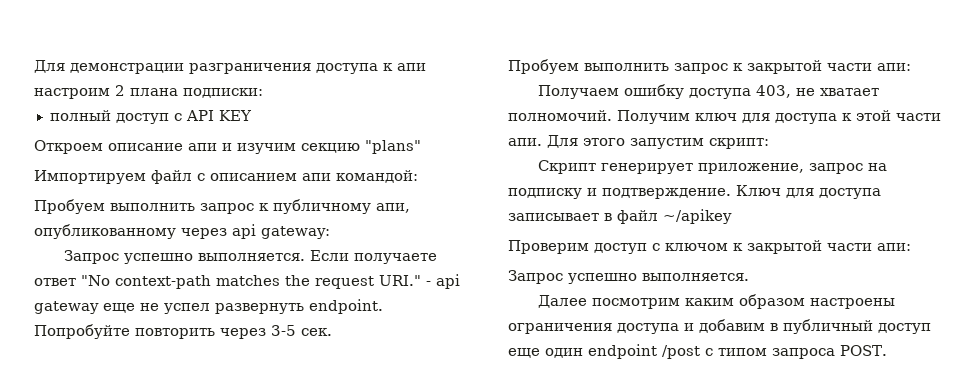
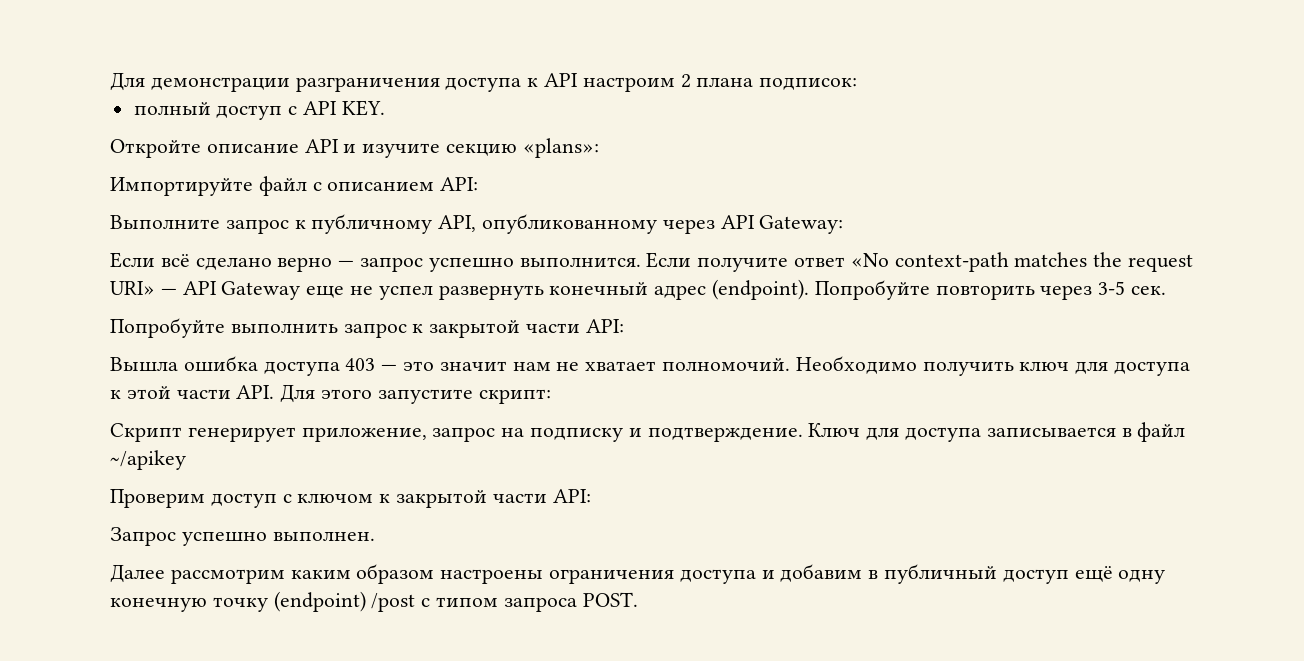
[397,63,426,71] апи -> [544,73,579,87] API
[183,88,263,98] подписки: -> [759,77,858,90] подписок:
[218,110,252,121] [34,140,421,154] [34,170,418,184] [34,199,195,214] KEY // Откроем описание апи и изучим секцию "plans" // Импортируем файл с описанием апи командой: // Пробуем выполнить -> [341,100,385,116] [110,138,599,158] [110,176,479,196] [110,215,220,229] KEY. // Откройте описание API и изучите секцию «plans»: // Импортируйте файл с описанием API: // Выполните
[376,203,410,213] апи, -> [438,215,477,232] API,
[232,224,330,239] [63,250,437,264] [34,274,460,289] [34,301,99,314] api gateway: // Запрос успешно выполняется. Если получаете ответ "No context-path matches the request URI." - api gateway -> [720,215,844,234] [110,252,1194,272] [110,281,301,300] API Gateway: // Если всё сделано верно — запрос успешно выполнится. Если получите ответ «No context-path matches the request URI» — API Gateway
[309,299,383,314] endpoint. -> [549,279,810,300] конечный адрес (endpoint).
[508,59,579,74] Пробуем -> [110,318,225,338] Попробуйте
[877,63,911,71] [537,84,791,99] апи: // Получаем ошибку доступа 403, -> [585,319,624,333] [110,356,551,376] API: // Вышла ошибка доступа 403 — это значит нам
[617,110,690,124] Получим -> [795,356,1014,376] Необходимо получить
[508,138,542,146] апи. -> [236,385,275,399] API.
[630,138,704,149] запустим -> [377,389,473,404] запустите
[508,213,599,221] записывает -> [986,427,1116,437] записывается
[877,243,911,251] [508,270,749,284] апи: // Запрос успешно выполняется. -> [552,489,591,503] [110,527,375,546] API: // Запрос успешно выполнен.
[591,298,680,309] посмотрим -> [170,569,285,584] рассмотрим
[508,344,657,359] еще один endpoint -> [1074,566,1166,584] [110,591,366,612] ещё одну конечную точку (endpoint)

